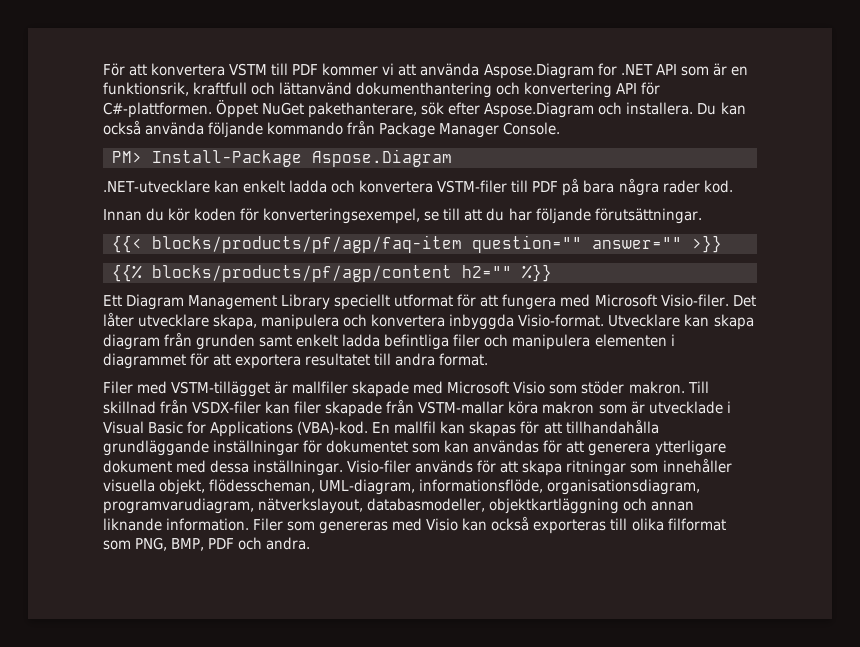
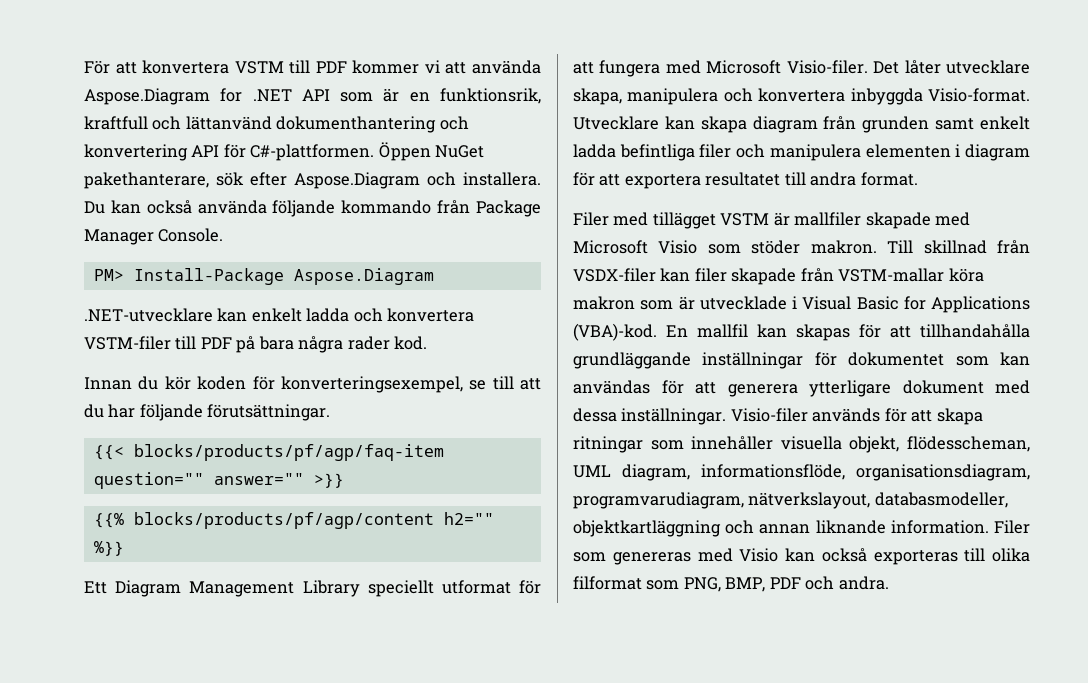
[216,100,259,118] Öppet -> [378,142,431,161] Öppen
[103,353,186,369] diagrammet -> [965,144,1030,161] diagram
[171,381,271,397] VSTM-tillägget -> [652,212,770,229] tillägget VSTM
[319,479,416,495] UML-diagram, -> [573,464,690,481] UML diagram,

